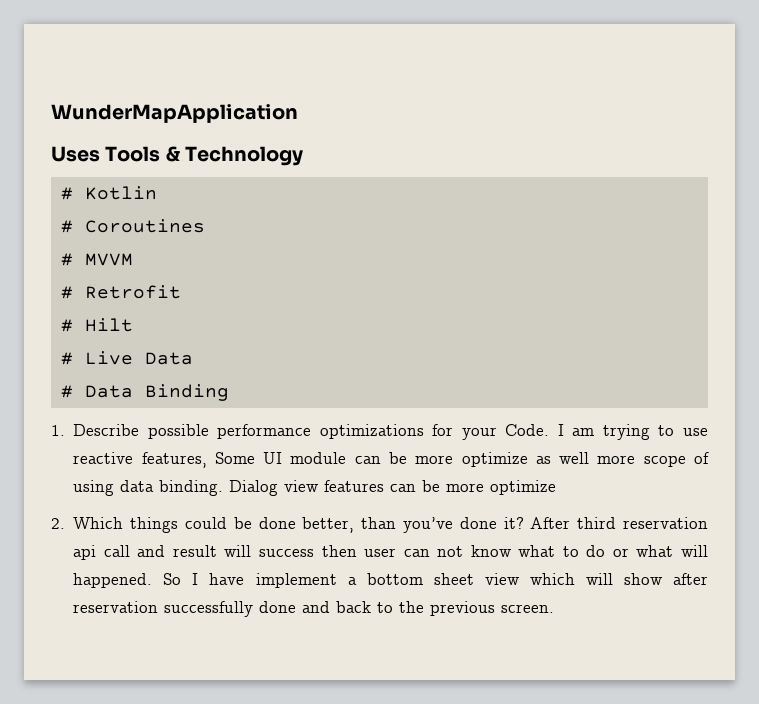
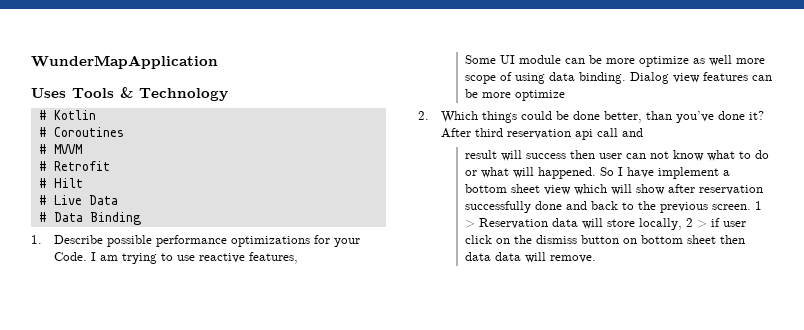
(207, 460) none -> (299, 258) //
(166, 551) none -> (644, 132) //
(555, 608) none -> [754,201,762,210] [464,218,746,230] [464,235,745,244] [464,252,596,263] 1 > Reservation data will store locally, 2 > if user click on the dismiss button on bottom sheet then data data will remove.

